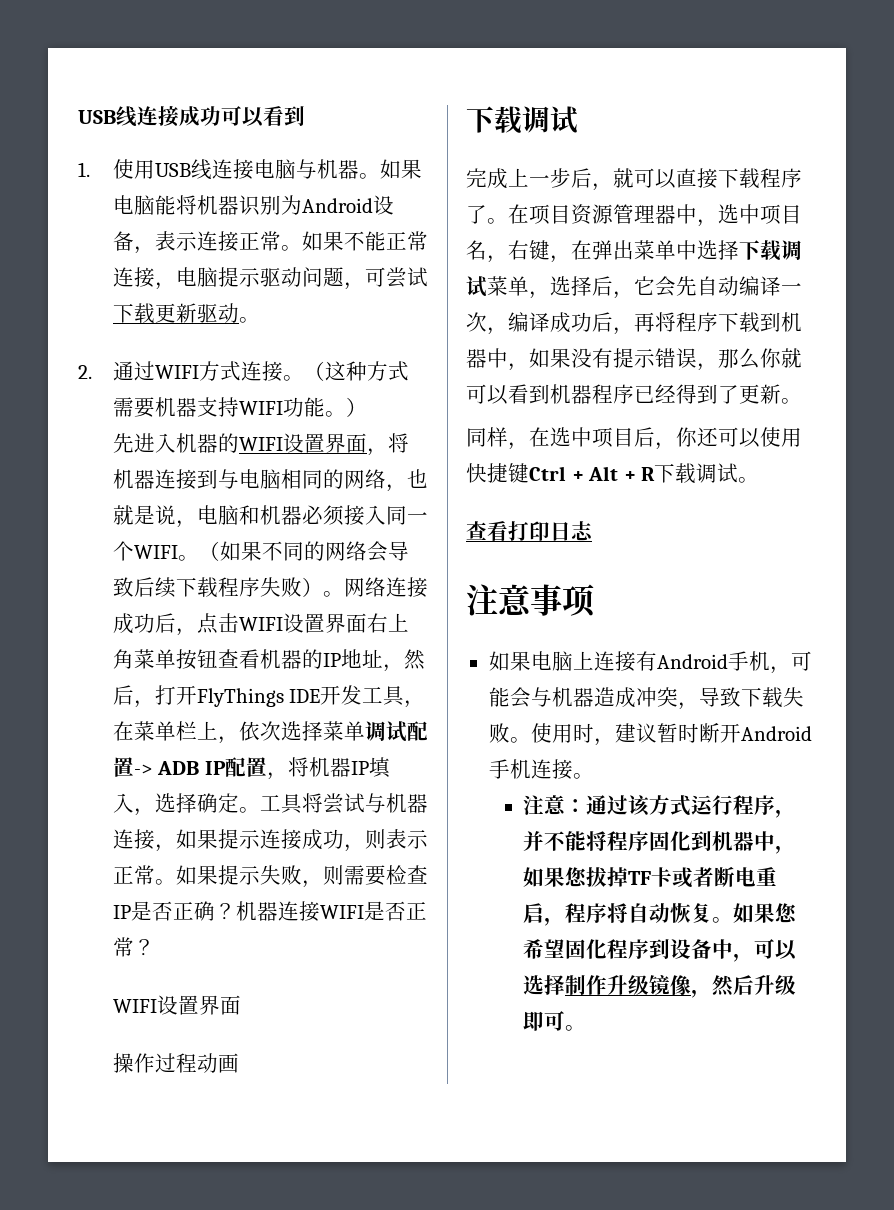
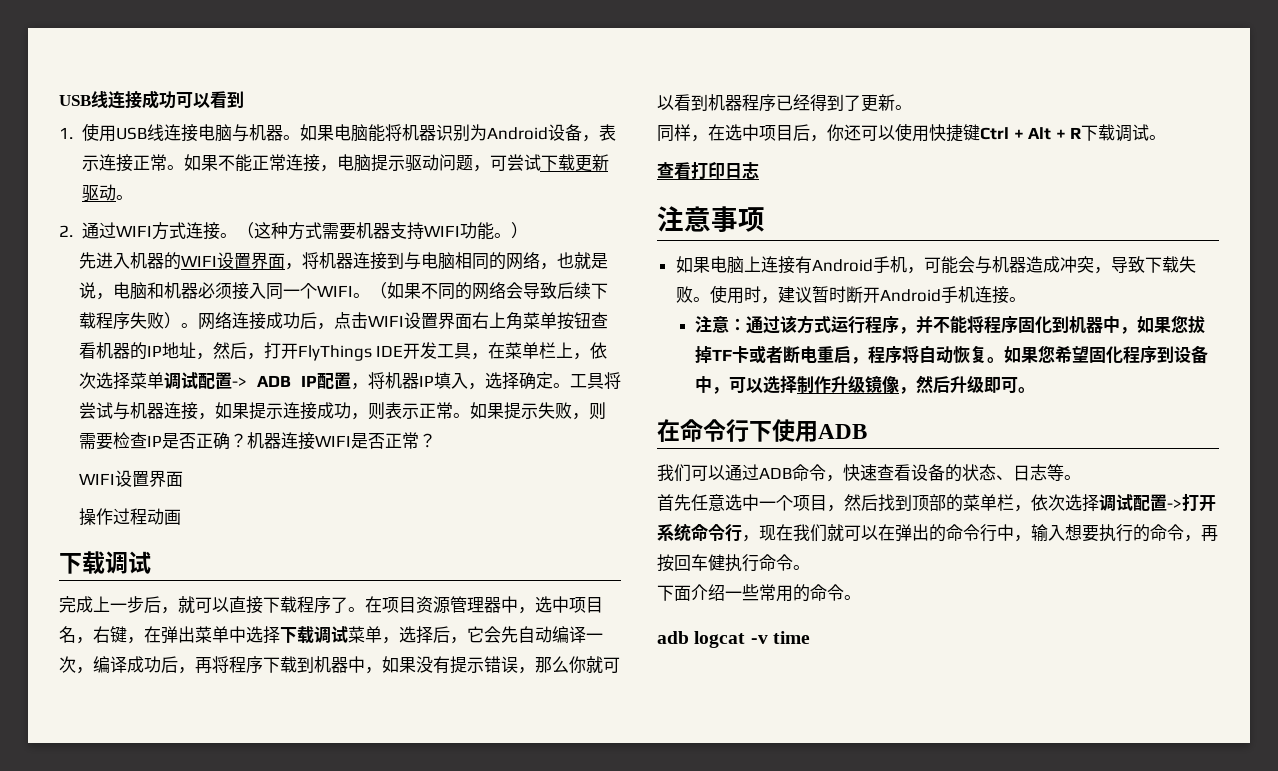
(587, 1028) none -> [657,419,867,442] [657,464,1081,482] [657,493,1216,512] [657,523,1218,542] [657,554,810,572] [657,584,861,602] [657,631,810,648] // 在命令行下使用ADB // 我们可以通过ADB命令，快速查看设备的状态、日志等。 // 首先任意选中一个项目，然后找到顶部的菜单栏，依次选择调试配置->打开系统命令行，现在我们就可以在弹出的命令行中，输入想要执行的命令，再按回车健执行命令。 // 下面介绍一些常用的命令。 // adb logcat -v time

